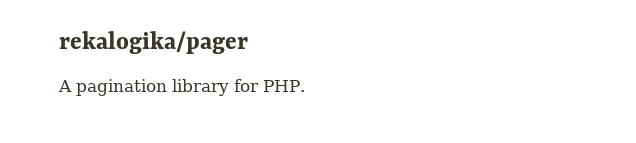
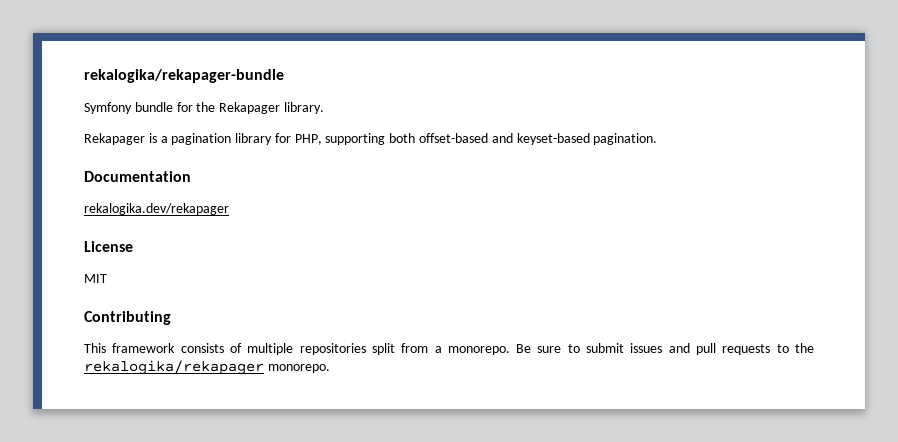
[59,31,248,54] [58,79,305,96] rekalogika/pager // A pagination library for PHP. -> [84,69,284,83] [84,102,324,114] [84,133,658,145] [84,171,191,182] [84,203,229,215] [84,241,133,252] [84,274,107,283] [84,311,171,325] [84,343,814,355] [84,360,330,375] rekalogika/rekapager-bundle // Symfony bundle for the Rekapager library. // Rekapager is a pagination library for PHP, supporting both offset-based and keyset-based pagination. // Documentation // rekalogika.dev/rekapager // License // MIT // Contributing // This framework consists of multiple repositories split from a monorepo. Be sure to submit issues and pull requests to the rekalogika/rekapager monorepo.

